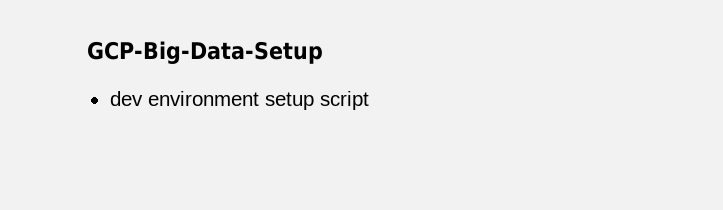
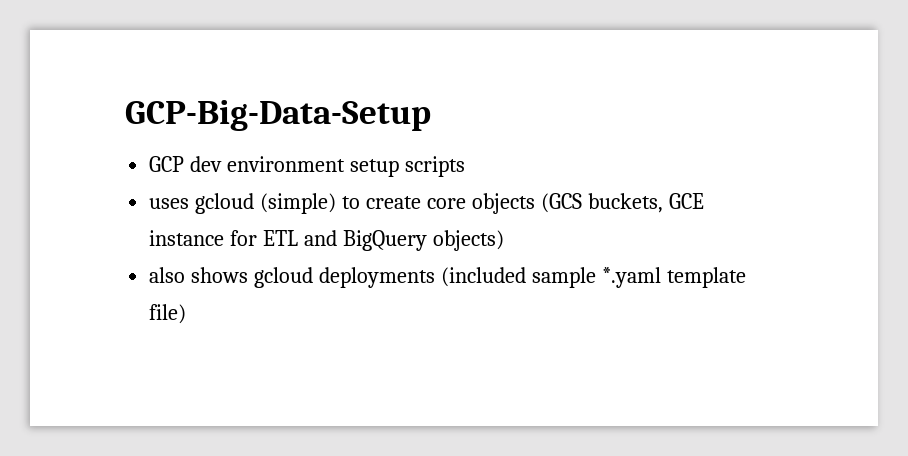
(323, 52) none -> [149,156,185,172] GCP
[319,91,369,110] script -> [404,156,465,177] [149,193,704,214] [149,230,504,251] [149,267,746,288] [149,304,187,324] scripts // uses gcloud (simple) to create core objects (GCS buckets, GCE instance for ETL and BigQuery objects) // also shows gcloud deployments (included sample *.yaml template file)

